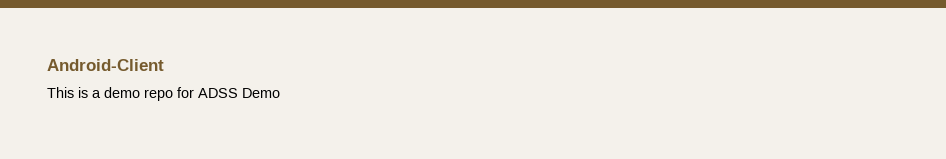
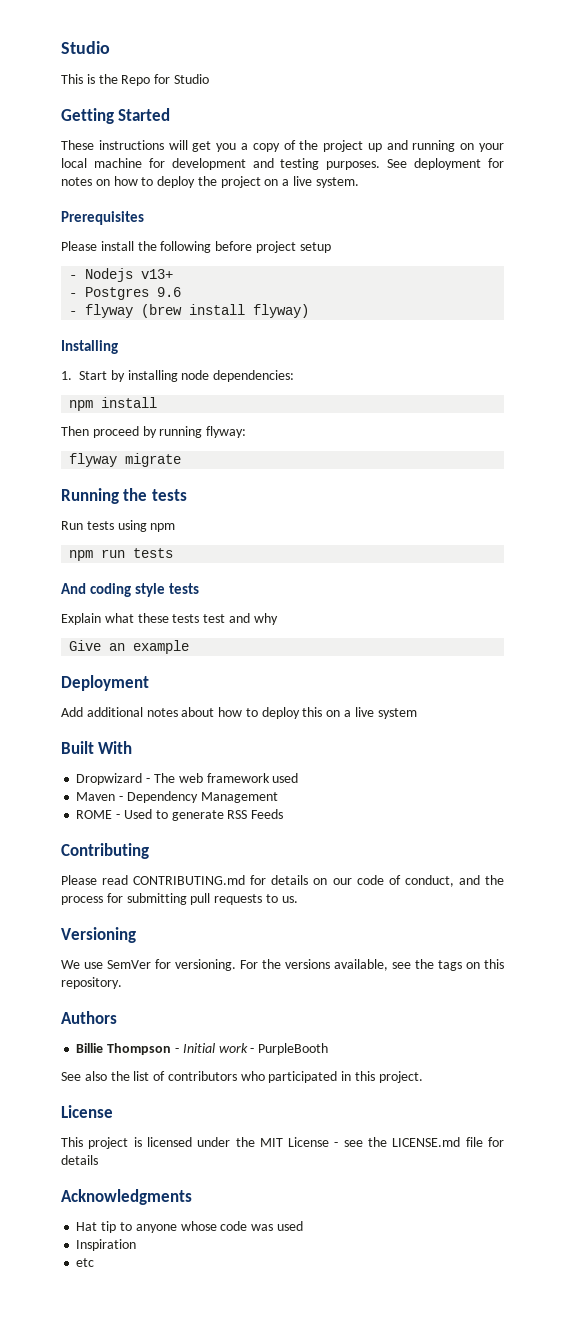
[47,59,164,71] Android-Client -> [61,41,110,54] Studio
[92,87,280,101] a demo repo for ADSS Demo -> [98,74,209,86] [61,108,171,124] [61,140,504,152] [61,158,505,170] [61,176,359,188] [61,211,144,225] [61,241,331,253] [69,268,174,282] [69,287,182,300] [69,304,310,318] [61,340,118,354] [61,370,295,382] [69,397,158,411] [61,426,247,438] [69,453,182,467] [61,488,187,504] [61,520,176,532] [69,548,174,561] [61,583,200,597] [61,613,278,625] [69,640,190,654] [61,675,149,691] [61,707,417,719] [61,741,133,754] [76,773,299,785] [76,791,278,803] [76,809,284,821] [61,843,149,859] [61,875,504,887] [61,893,298,905] [61,927,136,943] [61,959,504,971] [61,977,122,989] [61,1011,117,1024] [76,1043,329,1055] [61,1071,423,1083] [61,1105,113,1118] [61,1137,505,1149] [61,1155,98,1165] [61,1189,192,1205] [76,1221,303,1233] [76,1239,137,1251] [76,1258,95,1267] the Repo for Studio // Getting Started // These instructions will get you a copy of the project up and running on your local machine for development and testing purposes. See deployment for notes on how to deploy the project on a live system. // Prerequisites // Please install the following before project setup // - Nodejs v13+ // - Postgres 9.6 // - flyway (brew install flyway) // Installing // 1. Start by installing node dependencies: // npm install // Then proceed by running flyway: // flyway migrate // Running the tests // Run tests using npm // npm run tests // And coding style tests // Explain what these tests test and why // Give an example // Deployment // Add additional notes about how to deploy this on a live system // Built With // Dropwizard - The web framework used // Maven - Dependency Management // ROME - Used to generate RSS Feeds // Contributing // Please read CONTRIBUTING.md for details on our code of conduct, and the process for submitting pull requests to us. // Versioning // We use SemVer for versioning. For the versions available, see the tags on this repository. // Authors // Billie Thompson - Initial work - PurpleBooth // See also the list of contributors who participated in this project. // License // This project is licensed under the MIT License - see the LICENSE.md file for details // Acknowledgments // Hat tip to anyone whose code was used // Inspiration // etc

